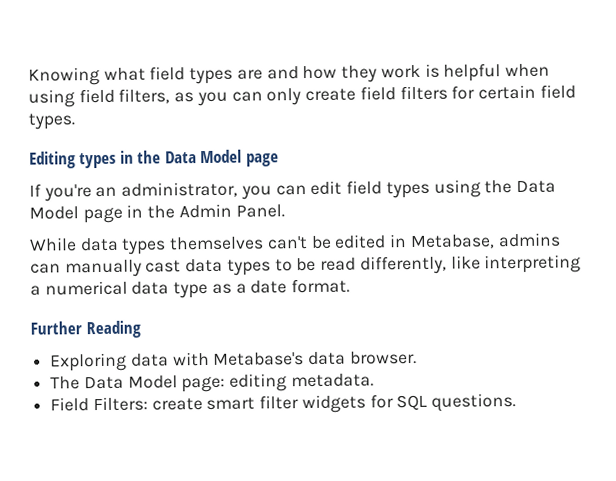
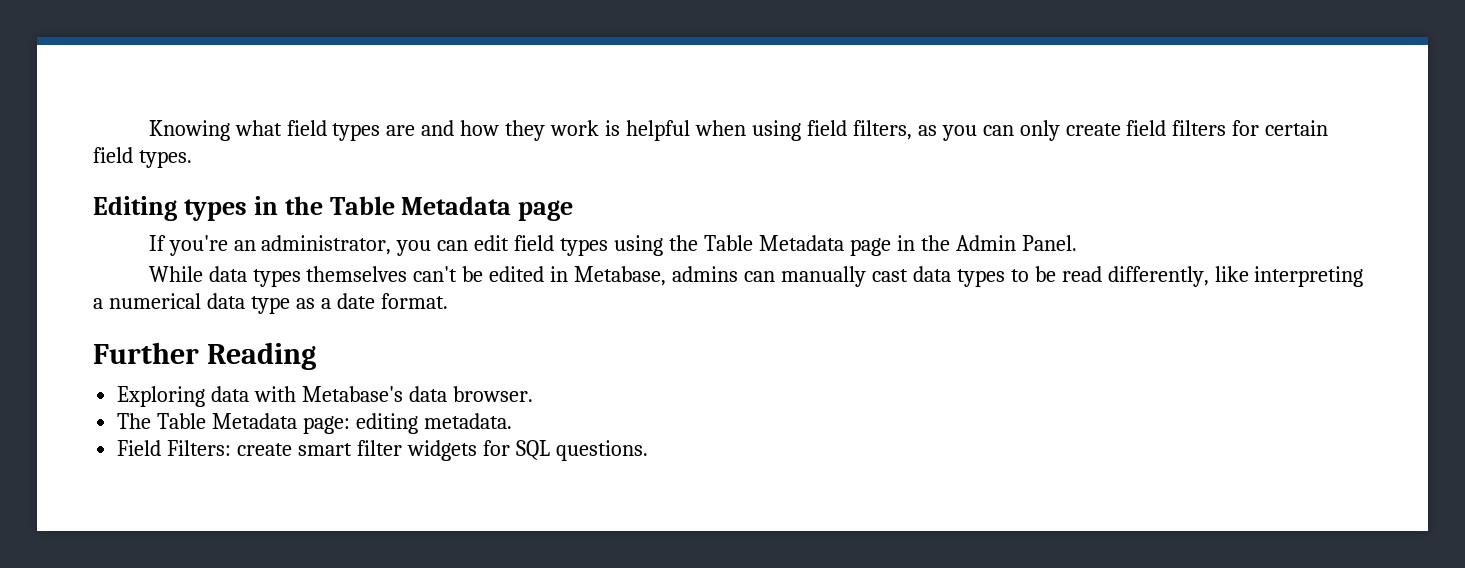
[164,149,243,164] Data Model -> [329,196,512,215] Table Metadata
[515,180,556,194] [29,206,79,220] Data Model -> [703,235,844,251] Table Metadata
[83,375,178,390] Data Model -> [157,413,298,429] Table Metadata

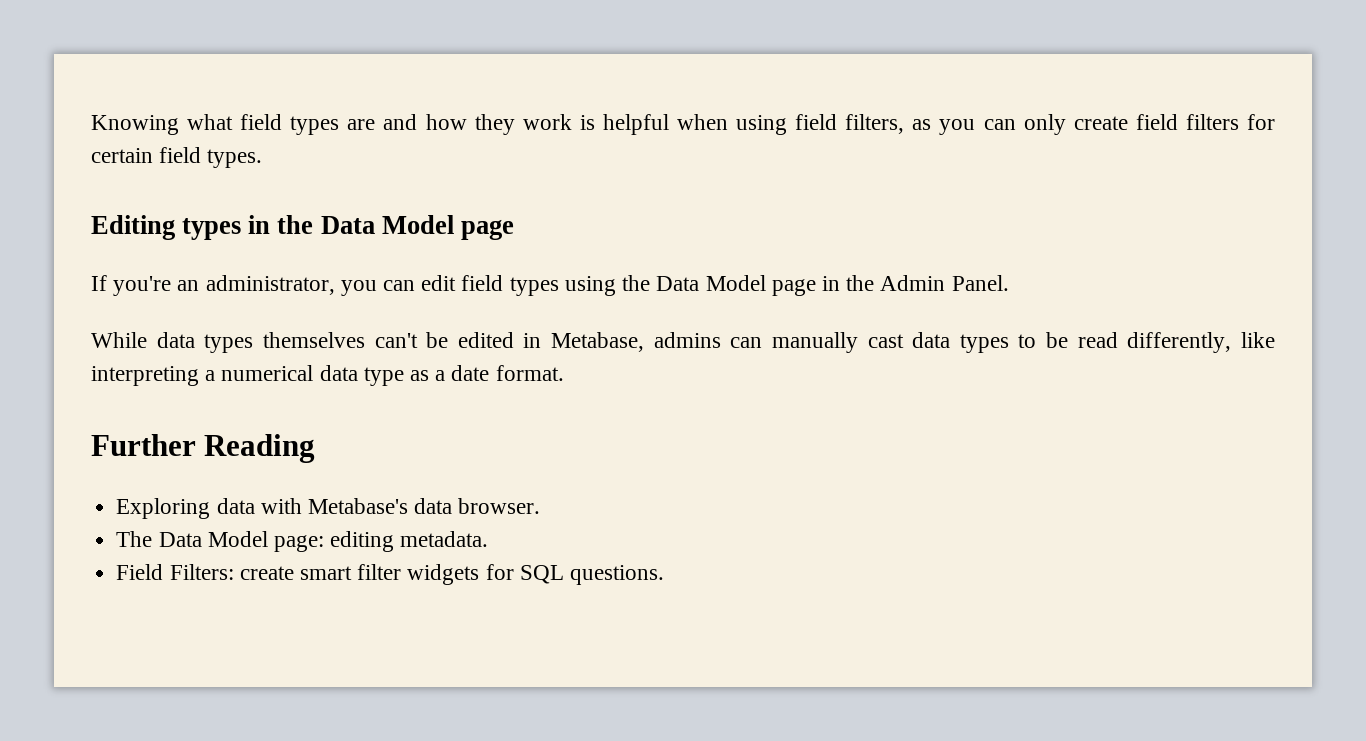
[329,196,512,215] Table Metadata -> [320,215,454,234] Data Model
[703,235,844,251] Table Metadata -> [656,275,766,291] Data Model
[157,413,298,429] Table Metadata -> [158,531,268,547] Data Model

